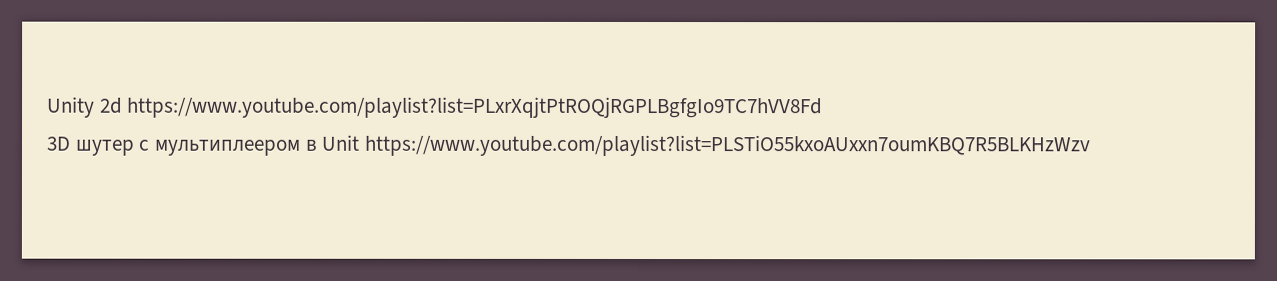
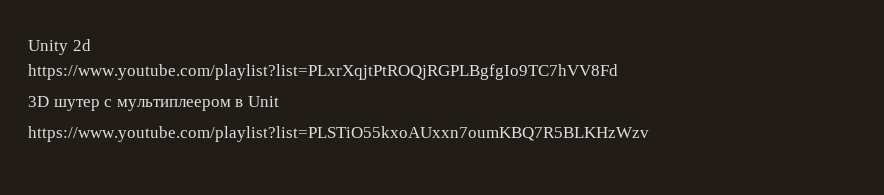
(123, 105) none -> (91, 45) //
(361, 142) none -> (279, 101) //

